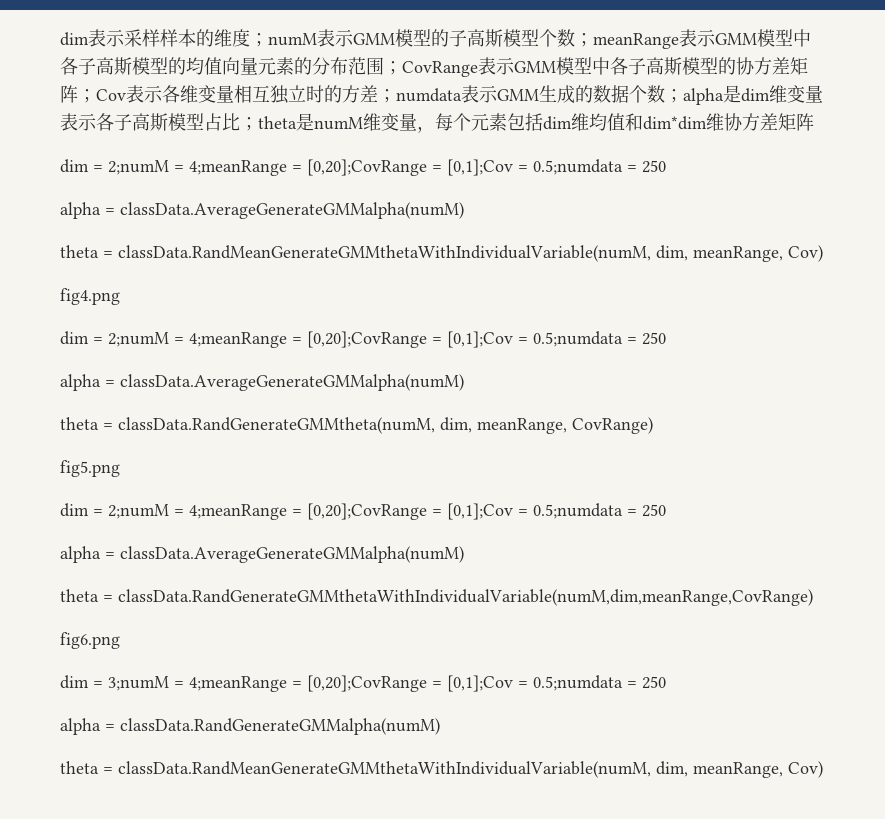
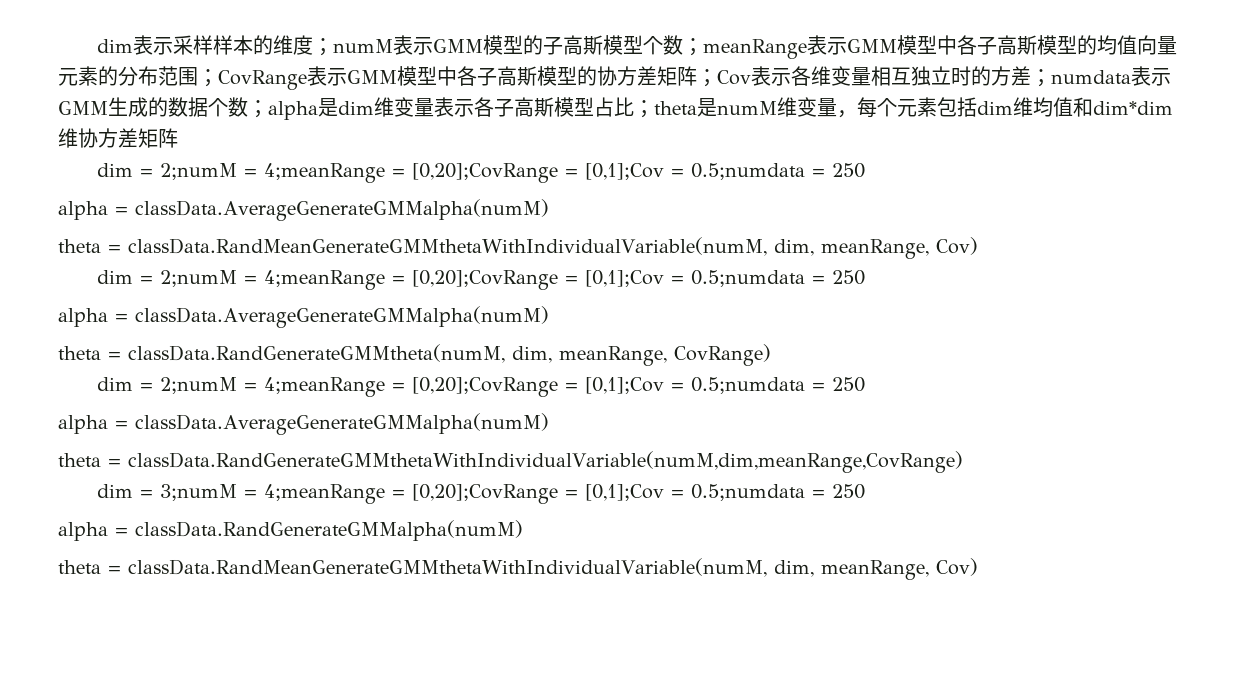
[60,288,120,305] // fig4.png -> (978, 246) none
[60,460,120,477] // fig5.png -> (771, 355) none
[60,632,120,649] // fig6.png -> (963, 462) none

